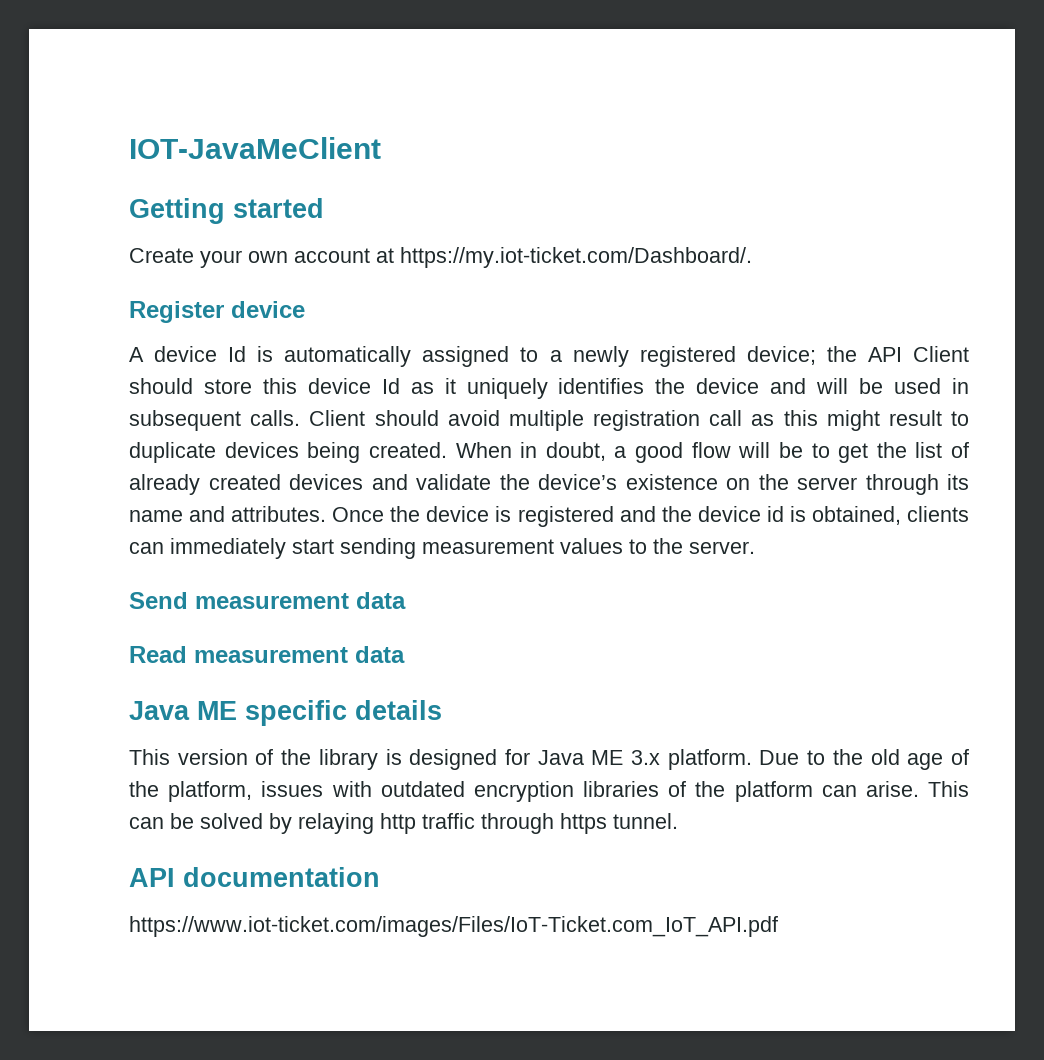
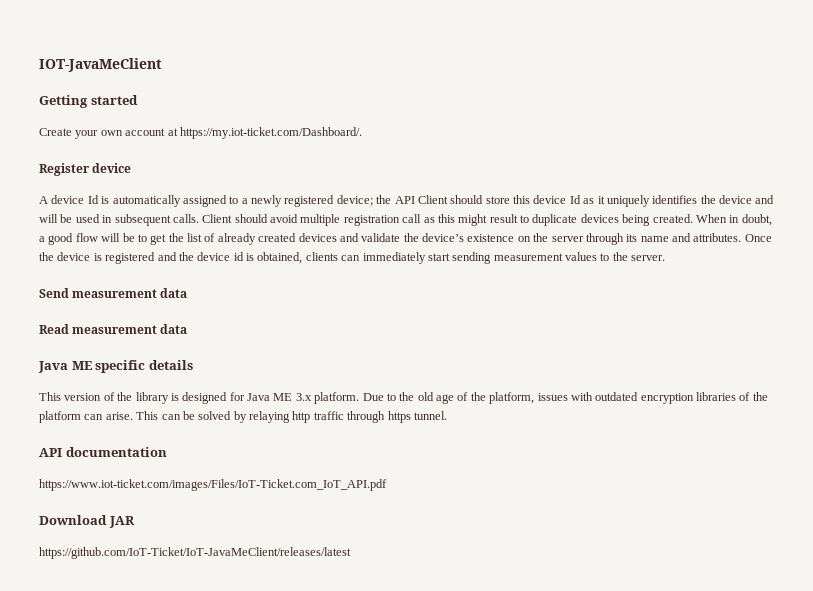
(778, 926) none -> [39,515,135,528] [39,547,351,559] // Download JAR // https://github.com/IoT-Ticket/IoT-JavaMeClient/releases/latest

